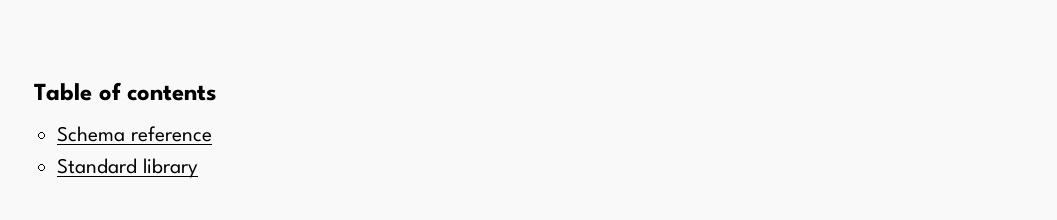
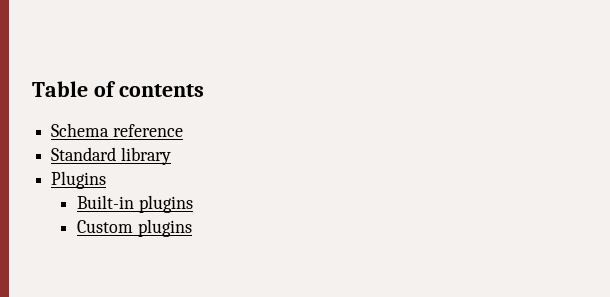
(198, 168) none -> [51,171,107,189] [76,195,193,213] [76,219,192,237] // Plugins // Built-in plugins // Custom plugins

